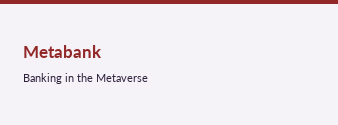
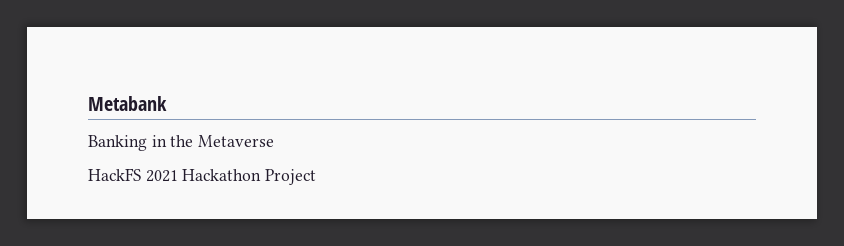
(148, 78) none -> [88,168,317,185] // HackFS 2021 Hackathon Project

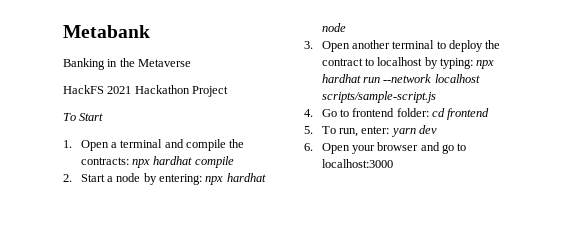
(317, 177) none -> [63,113,104,121] [63,139,245,151] [80,156,234,168] [63,173,266,185] [321,23,346,32] [304,40,501,52] [321,57,495,69] [321,74,480,83] [321,91,436,103] [304,108,490,120] [304,125,438,137] [304,142,467,154] [321,159,393,168] // To Start // 1. Open a terminal and compile the contracts: npx hardhat compile // 2. Start a node by entering: npx hardhat node // 3. Open another terminal to deploy the contract to localhost by typing: npx hardhat run --network localhost scripts/sample-script.js // 4. Go to frontend folder: cd frontend // 5. To run, enter: yarn dev // 6. Open your browser and go to localhost:3000

